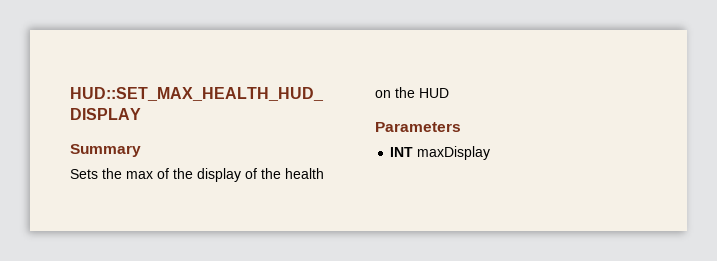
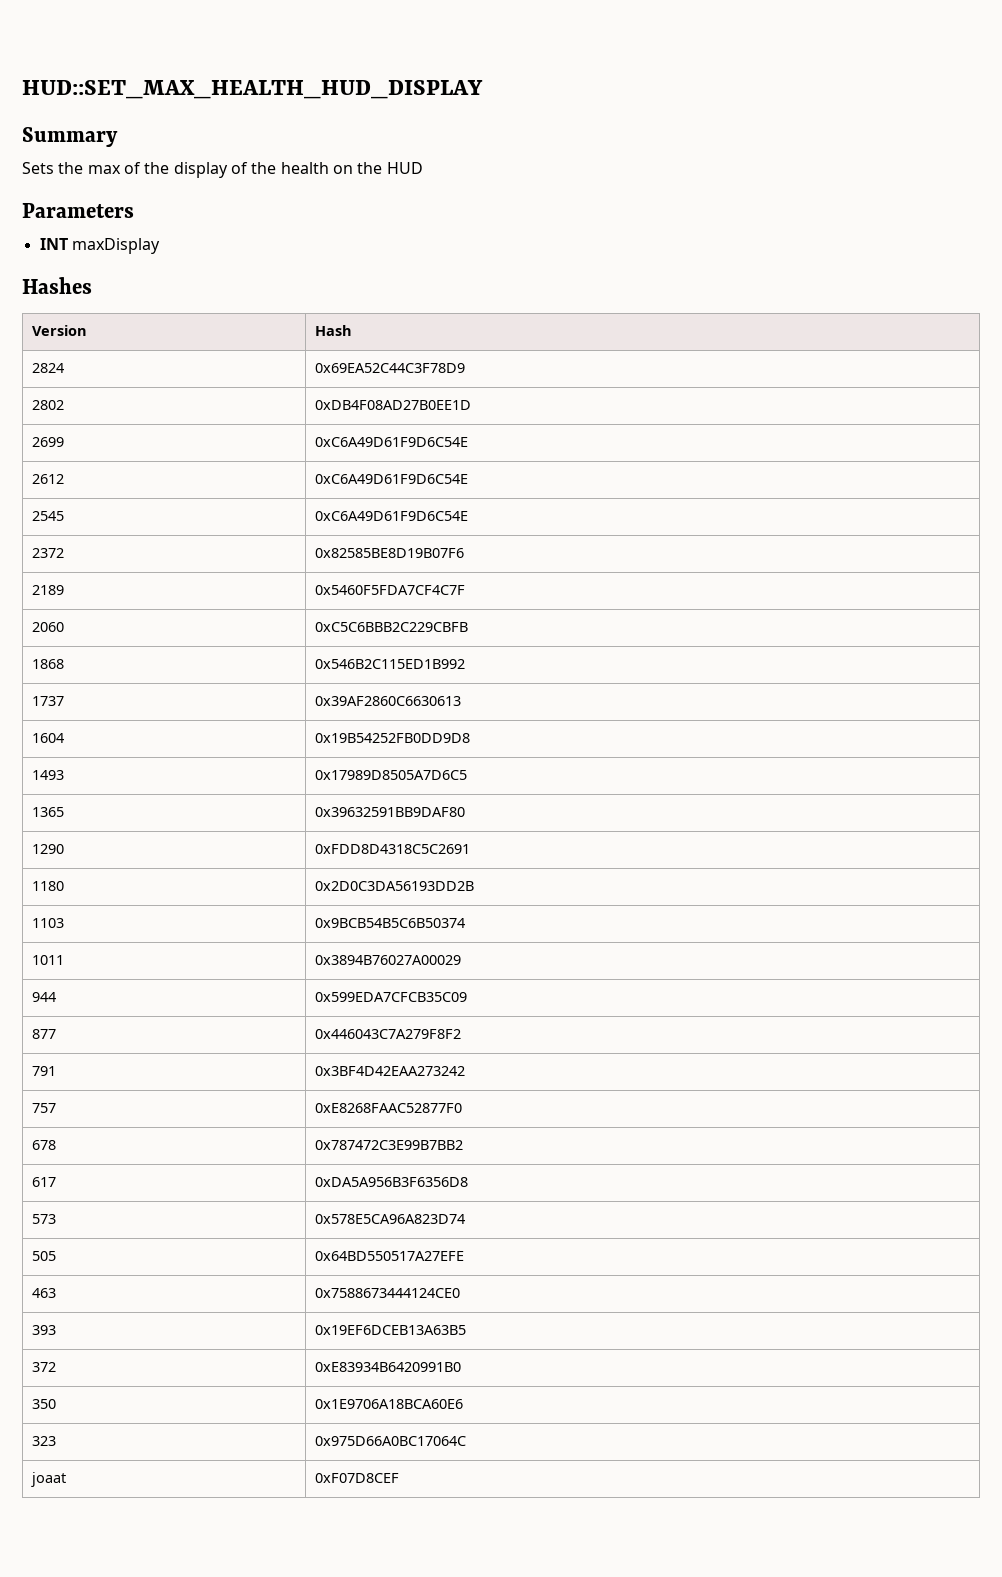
(491, 153) none -> [22,277,92,294] [31,325,87,336] [314,325,352,336] [31,363,64,373] [314,363,465,373] [31,400,64,410] [314,400,471,410] [31,437,64,447] [314,437,468,447] [31,474,64,484] [314,474,468,484] [31,511,64,521] [314,511,468,521] [31,548,64,558] [314,548,464,558] [31,585,64,595] [314,585,465,595] [31,622,64,632] [314,622,468,632] [31,659,64,669] [314,659,465,669] [31,696,64,706] [314,696,461,706] [31,733,64,743] [314,733,470,743] [31,770,64,780] [314,770,467,780] [31,807,64,817] [314,807,465,817] [31,844,64,854] [314,844,470,854] [31,881,64,891] [314,881,474,891] [31,918,64,928] [314,918,465,928] [31,955,64,965] [314,955,461,965] [31,992,56,1002] [314,992,467,1002] [31,1029,56,1039] [314,1029,461,1039] [31,1066,56,1076] [314,1066,465,1076] [31,1103,56,1113] [314,1103,462,1113] [31,1140,56,1150] [314,1140,463,1150] [31,1177,56,1187] [314,1177,468,1187] [31,1214,56,1224] [314,1214,465,1224] [31,1251,56,1261] [314,1251,464,1261] [31,1288,56,1298] [314,1288,460,1298] [31,1325,56,1335] [314,1325,466,1335] [31,1362,56,1372] [314,1362,461,1372] [31,1399,56,1409] [314,1399,463,1409] [31,1436,56,1446] [314,1436,466,1446] [30,1472,66,1487] [314,1473,399,1483] // Hashes // Version | Hash // 2824 | 0x69EA52C44C3F78D9 // 2802 | 0xDB4F08AD27B0EE1D // 2699 | 0xC6A49D61F9D6C54E // 2612 | 0xC6A49D61F9D6C54E // 2545 | 0xC6A49D61F9D6C54E // 2372 | 0x82585BE8D19B07F6 // 2189 | 0x5460F5FDA7CF4C7F // 2060 | 0xC5C6BBB2C229CBFB // 1868 | 0x546B2C115ED1B992 // 1737 | 0x39AF2860C6630613 // 1604 | 0x19B54252FB0DD9D8 // 1493 | 0x17989D8505A7D6C5 // 1365 | 0x39632591BB9DAF80 // 1290 | 0xFDD8D4318C5C2691 // 1180 | 0x2D0C3DA56193DD2B // 1103 | 0x9BCB54B5C6B50374 // 1011 | 0x3894B76027A00029 // 944 | 0x599EDA7CFCB35C09 // 877 | 0x446043C7A279F8F2 // 791 | 0x3BF4D42EAA273242 // 757 | 0xE8268FAAC52877F0 // 678 | 0x787472C3E99B7BB2 // 617 | 0xDA5A956B3F6356D8 // 573 | 0x578E5CA96A823D74 // 505 | 0x64BD550517A27EFE // 463 | 0x7588673444124CE0 // 393 | 0x19EF6DCEB13A63B5 // 372 | 0xE83934B6420991B0 // 350 | 0x1E9706A18BCA60E6 // 323 | 0x975D66A0BC17064C // joaat | 0xF07D8CEF

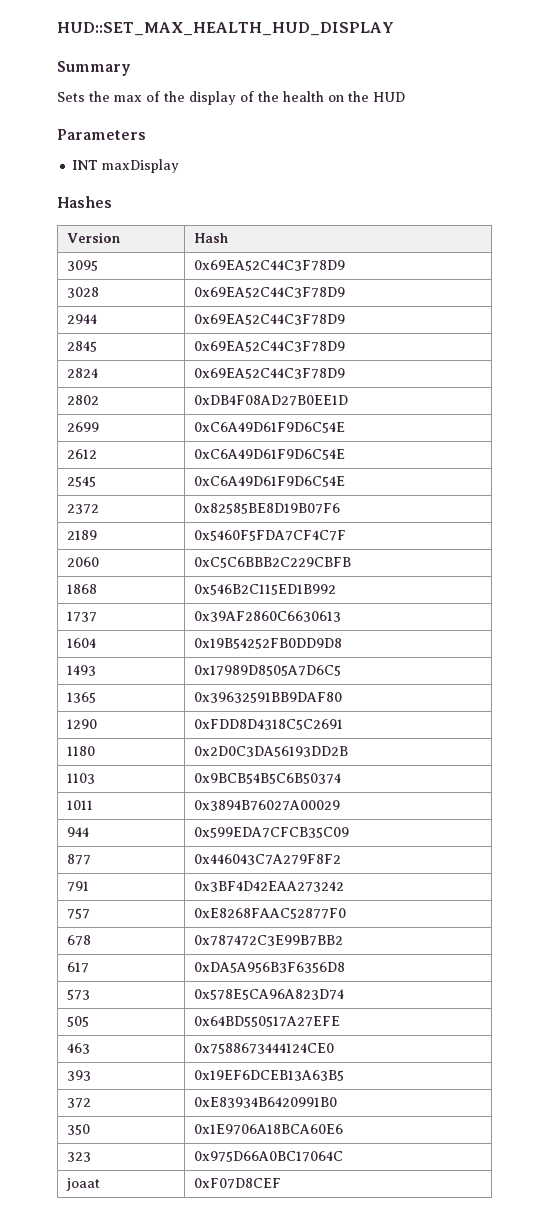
(352, 330) none -> [67,260,99,271] [194,260,346,271] [67,287,100,298] [194,287,346,298] [67,314,98,324] [194,314,346,325] [67,341,98,352] [194,341,346,352] // 3095 | 0x69EA52C44C3F78D9 // 3028 | 0x69EA52C44C3F78D9 // 2944 | 0x69EA52C44C3F78D9 // 2845 | 0x69EA52C44C3F78D9

